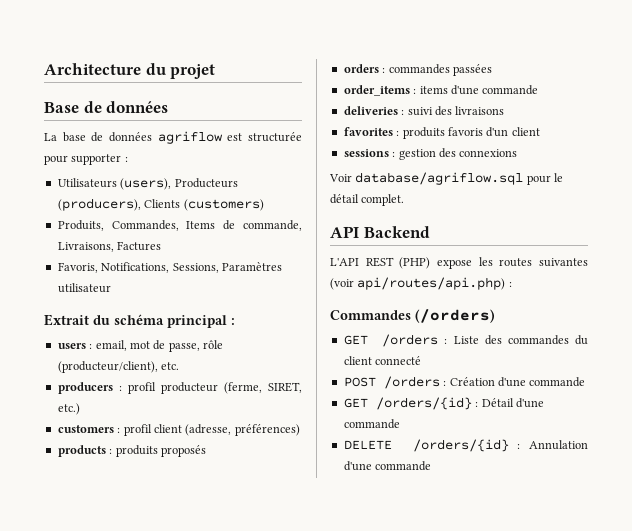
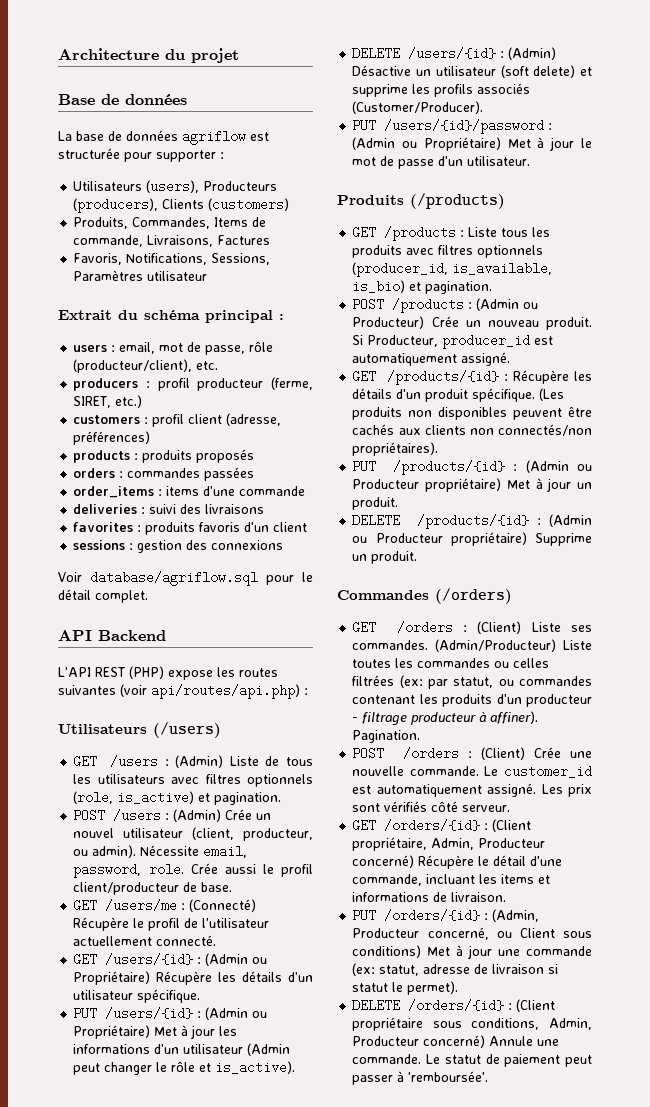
(512, 284) none -> [58,722,221,738] [73,755,313,768] [73,774,313,787] [73,791,282,805] [73,809,272,822] [73,827,313,841] [73,845,248,858] [73,863,313,878] [73,882,233,895] [73,899,257,912] [73,917,270,931] [73,935,217,946] [73,953,268,966] [73,971,313,985] [73,989,201,1003] [73,1007,268,1020] [73,1025,238,1039] [73,1043,291,1056] [73,1061,296,1075] [352,47,557,60] [352,65,592,78] [352,83,531,97] [352,101,484,114] [352,119,553,134] [352,137,592,151] [352,156,531,169] [337,193,505,209] [352,226,551,241] [352,245,544,258] [352,262,553,277] [352,280,493,294] [352,298,539,313] [352,316,592,330] [352,334,554,349] [352,352,511,366] [352,370,592,385] [352,388,565,402] [352,406,592,420] [352,424,592,436] [352,442,439,456] [352,460,592,475] [352,478,592,492] [352,497,399,510] [352,514,592,529] [352,532,592,546] [352,551,418,564] // Utilisateurs (/users) // GET /users : (Admin) Liste de tous les utilisateurs avec filtres optionnels (role, is_active) et pagination. // POST /users : (Admin) Crée un nouvel utilisateur (client, producteur, ou admin). Nécessite email, password, role. Crée aussi le profil client/producteur de base. // GET /users/me : (Connecté) Récupère le profil de l'utilisateur actuellement connecté. // GET /users/{id} : (Admin ou Propriétaire) Récupère les détails d'un utilisateur spécifique. // PUT /users/{id} : (Admin ou Propriétaire) Met à jour les informations d'un utilisateur (Admin peut changer le rôle et is_active). // DELETE /users/{id} : (Admin) Désactive un utilisateur (soft delete) et supprime les profils associés (Customer/Producer). // PUT /users/{id}/password : (Admin ou Propriétaire) Met à jour le mot de passe d'un utilisateur. // Produits (/products) // GET /products : Liste tous les produits avec filtres optionnels (producer_id, is_available, is_bio) et pagination. // POST /products : (Admin ou Producteur) Crée un nouveau produit. Si Producteur, producer_id est automatiquement assigné. // GET /products/{id} : Récupère les détails d'un produit spécifique. (Les produits non disponibles peuvent être cachés aux clients non connectés/non propriétaires). // PUT /products/{id} : (Admin ou Producteur propriétaire) Met à jour un produit. // DELETE /products/{id} : (Admin ou Producteur propriétaire) Supprime un produit.
[453,335,588,345] [343,356,422,365] [343,376,586,389] [343,397,544,410] [343,419,400,429] [343,439,588,452] [343,461,432,471] Liste des commandes du client connecté // POST /orders : Création d'une commande // GET /orders/{id} : Détail d'une commande // DELETE /orders/{id} : Annulation d'une commande -> [477,621,592,634] [352,639,592,652] [352,658,550,668] [352,675,592,689] [352,694,592,707] [352,711,539,726] [352,730,421,743] [352,747,592,760] [352,765,592,778] [352,783,592,797] [352,801,511,812] [352,819,532,832] [352,837,546,851] [352,855,563,869] [352,874,551,886] [352,892,507,902] [352,909,540,922] [352,927,592,940] [352,945,592,959] [352,963,559,976] [352,981,459,995] [352,999,556,1012] [352,1017,592,1031] [352,1035,560,1048] [352,1054,592,1067] [352,1071,489,1085] (Client) Liste ses commandes. (Admin/Producteur) Liste toutes les commandes ou celles filtrées (ex: par statut, ou commandes contenant les produits d'un producteur - filtrage producteur à affiner). Pagination. // POST /orders : (Client) Crée une nouvelle commande. Le customer_id est automatiquement assigné. Les prix sont vérifiés côté serveur. // GET /orders/{id} : (Client propriétaire, Admin, Producteur concerné) Récupère le détail d'une commande, incluant les items et informations de livraison. // PUT /orders/{id} : (Admin, Producteur concerné, ou Client sous conditions) Met à jour une commande (ex: statut, adresse de livraison si statut le permet). // DELETE /orders/{id} : (Client propriétaire sous conditions, Admin, Producteur concerné) Annule une commande. Le statut de paiement peut passer à 'remboursée'.

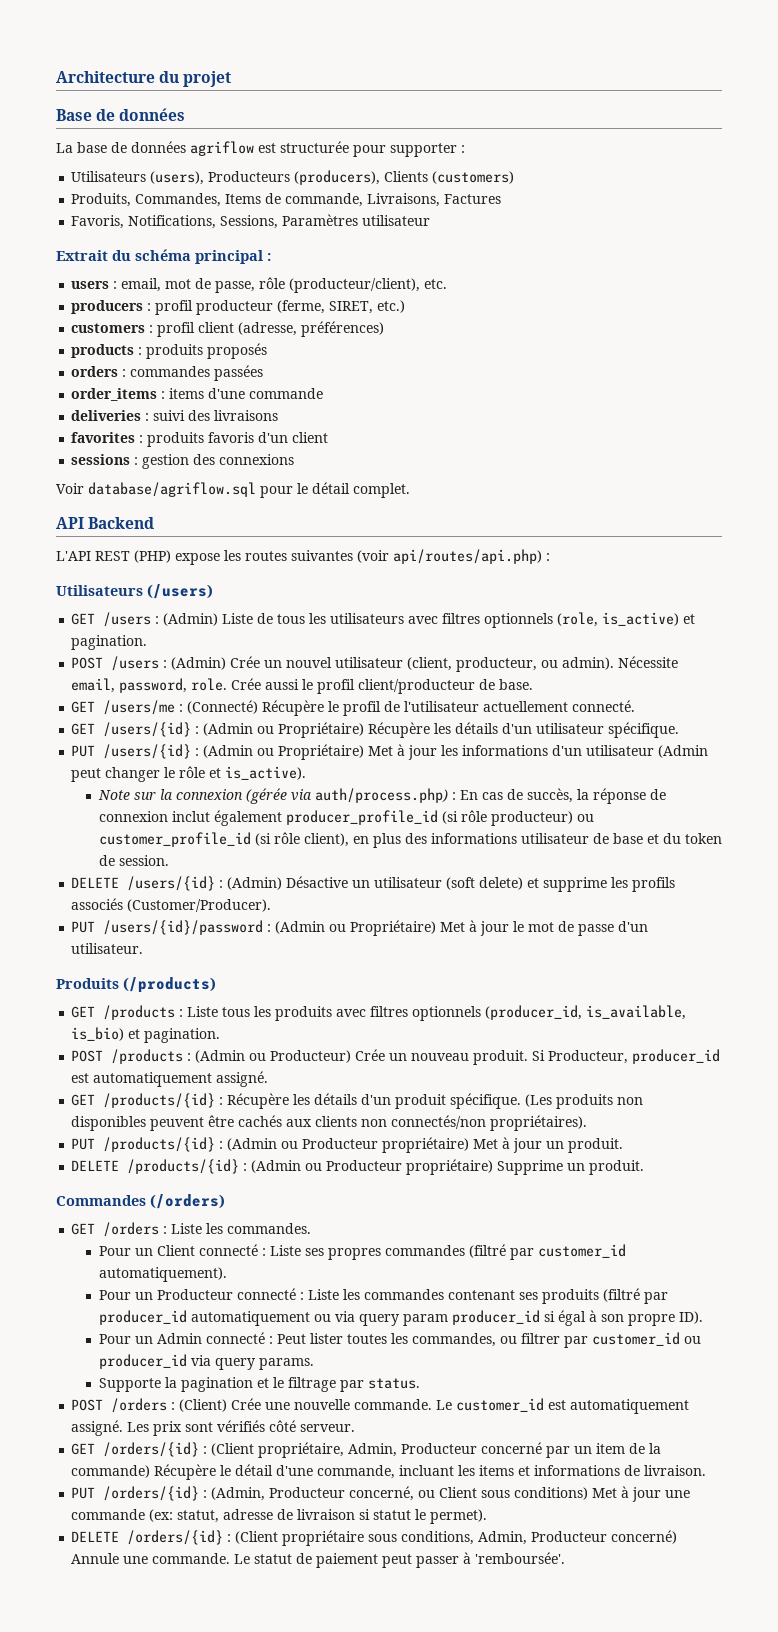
(296, 1067) none -> [97,788,666,804] [98,810,594,826] [98,832,722,848] [98,855,169,866] // Note sur la connexion (gérée via auth/process.php) : En cas de succès, la réponse de connexion inclut également producer_profile_id (si rôle producteur) ou customer_profile_id (si rôle client), en plus des informations utilisateur de base et du token de session.
[477,621,592,634] [352,639,592,652] [352,658,550,668] [352,675,592,689] [352,694,592,707] [352,711,539,726] [352,730,421,743] (Client) Liste ses commandes. (Admin/Producteur) Liste toutes les commandes ou celles filtrées (ex: par statut, ou commandes contenant les produits d'un producteur - filtrage producteur à affiner). Pagination. -> [171,1223,312,1234] [98,1244,626,1260] [98,1267,227,1282] [98,1288,668,1304] [98,1310,703,1326] [98,1332,701,1348] [98,1354,314,1370] [98,1377,420,1392] Liste les commandes. // Pour un Client connecté : Liste ses propres commandes (filtré par customer_id automatiquement). // Pour un Producteur connecté : Liste les commandes contenant ses produits (filtré par producer_id automatiquement ou via query param producer_id si égal à son propre ID). // Pour un Admin connecté : Peut lister toutes les commandes, ou filtrer par customer_id ou producer_id via query params. // Supporte la pagination et le filtrage par status.
[352,855,415,868] concerné) -> [481,1442,662,1458] [71,1465,151,1478] concerné par un item de la commande)

